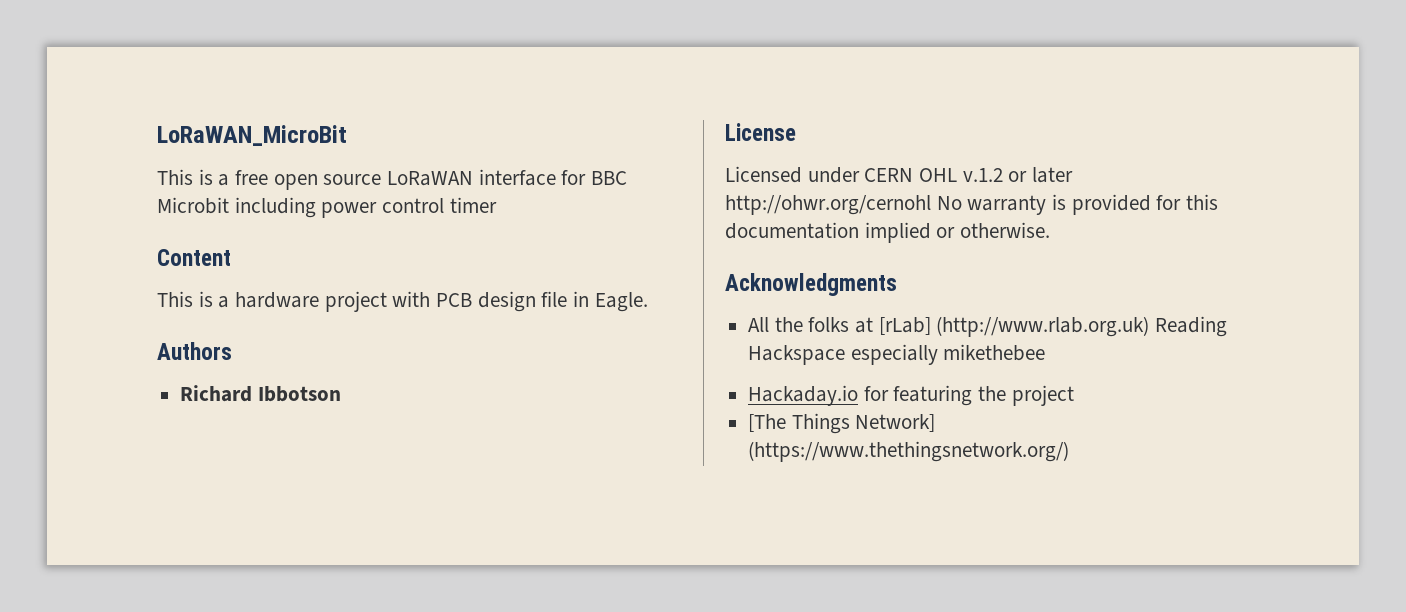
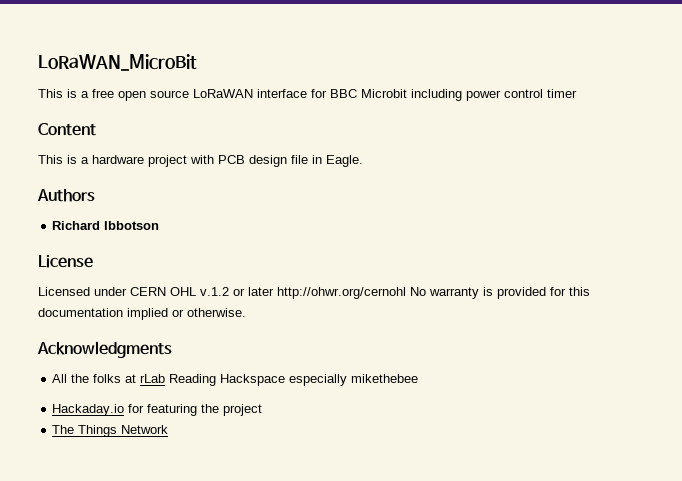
[878,316,1150,337] [rLab] (http://www.rlab.org.uk) -> [140,374,166,383] rLab
[748,413,936,434] [748,441,1070,462] [The Things Network] (https://www.thethingsnetwork.org/) -> [52,425,169,437] The Things Network

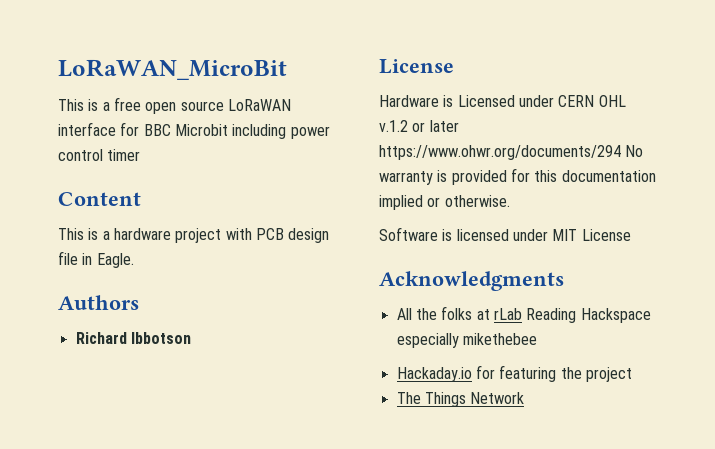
(93, 261) none -> [379,95,454,107] Hardware is
[277,287,406,299] http://ohwr.org/cernohl -> [379,145,621,160] https://www.ohwr.org/documents/294
(246, 312) none -> [379,227,631,241] // Software is licensed under MIT License

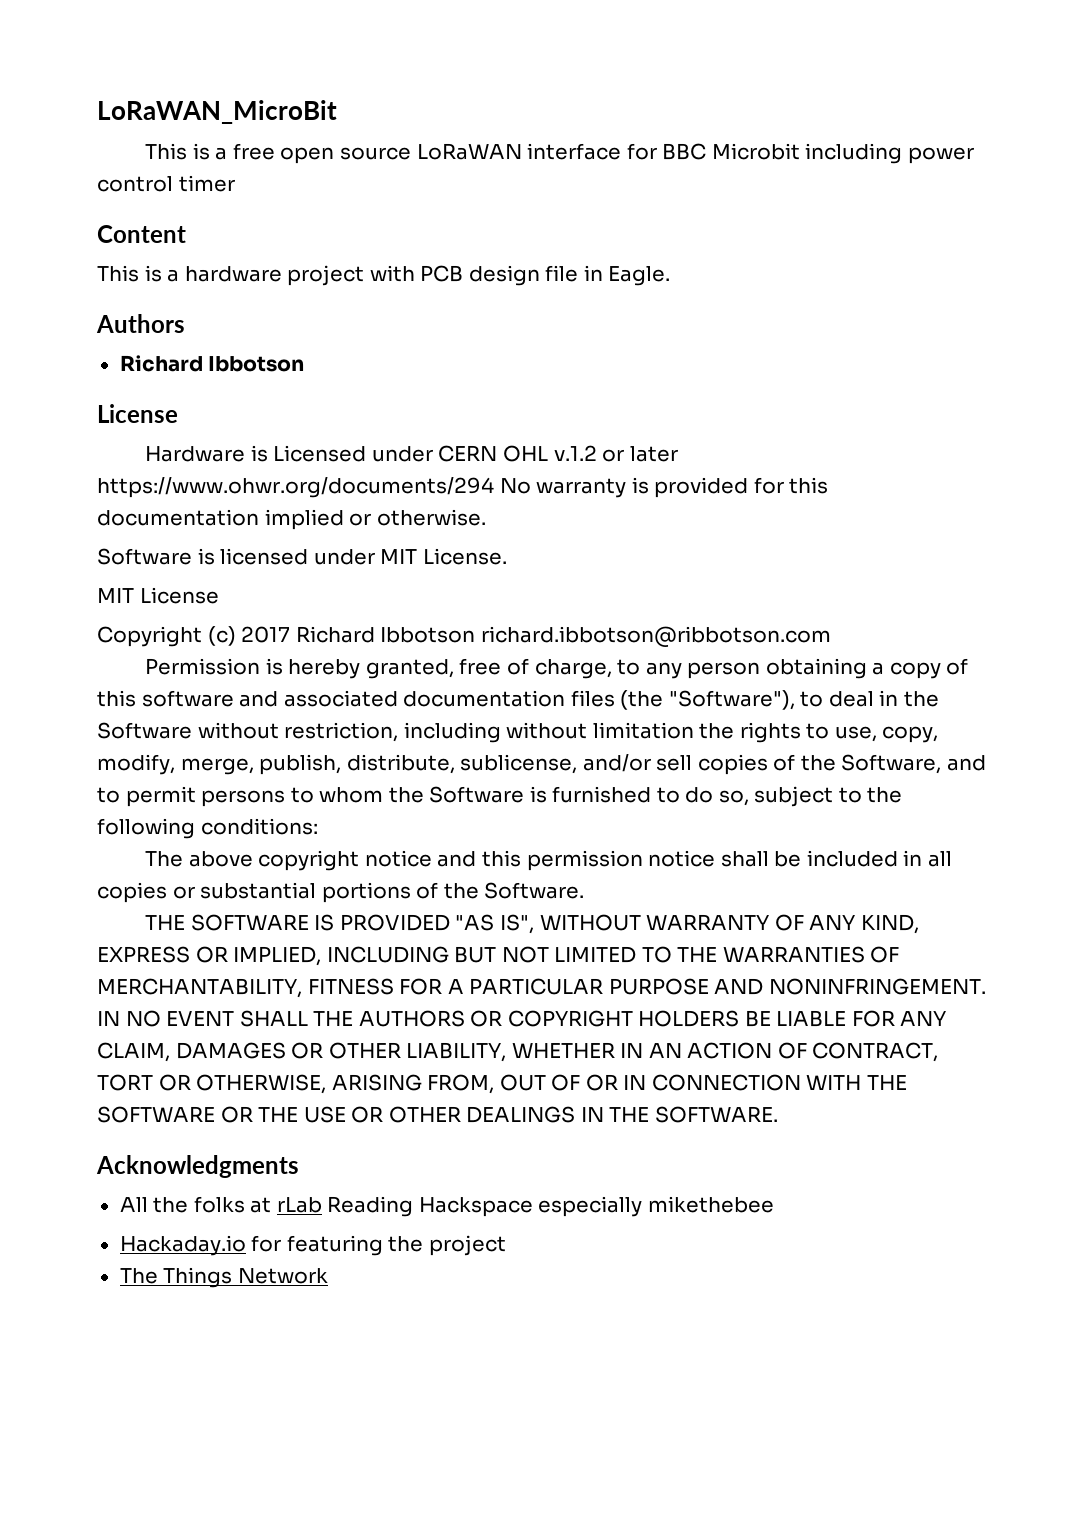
[581,229,631,241] License -> [422,548,507,565] [97,587,219,604] [97,626,831,647] [145,658,969,679] [97,690,939,710] [97,722,939,743] [97,754,986,775] [97,786,903,807] [97,818,318,839] [145,850,952,871] [97,882,585,903] [145,914,919,934] [97,946,900,966] [97,978,986,998] [97,1010,947,1027] [97,1042,939,1062] [97,1074,907,1094] [97,1106,778,1123] License. // MIT License // Copyright (c) 2017 Richard Ibbotson richard.ibbotson@ribbotson.com // Permission is hereby granted, free of charge, to any person obtaining a copy of this software and associated documentation files (the "Software"), to deal in the Software without restriction, including without limitation the rights to use, copy, modify, merge, publish, distribute, sublicense, and/or sell copies of the Software, and to permit persons to whom the Software is furnished to do so, subject to the following conditions: // The above copyright notice and this permission notice shall be included in all copies or substantial portions of the Software. // THE SOFTWARE IS PROVIDED "AS IS", WITHOUT WARRANTY OF ANY KIND, EXPRESS OR IMPLIED, INCLUDING BUT NOT LIMITED TO THE WARRANTIES OF MERCHANTABILITY, FITNESS FOR A PARTICULAR PURPOSE AND NONINFRINGEMENT. IN NO EVENT SHALL THE AUTHORS OR COPYRIGHT HOLDERS BE LIABLE FOR ANY CLAIM, DAMAGES OR OTHER LIABILITY, WHETHER IN AN ACTION OF CONTRACT, TORT OR OTHERWISE, ARISING FROM, OUT OF OR IN CONNECTION WITH THE SOFTWARE OR THE USE OR OTHER DEALINGS IN THE SOFTWARE.

